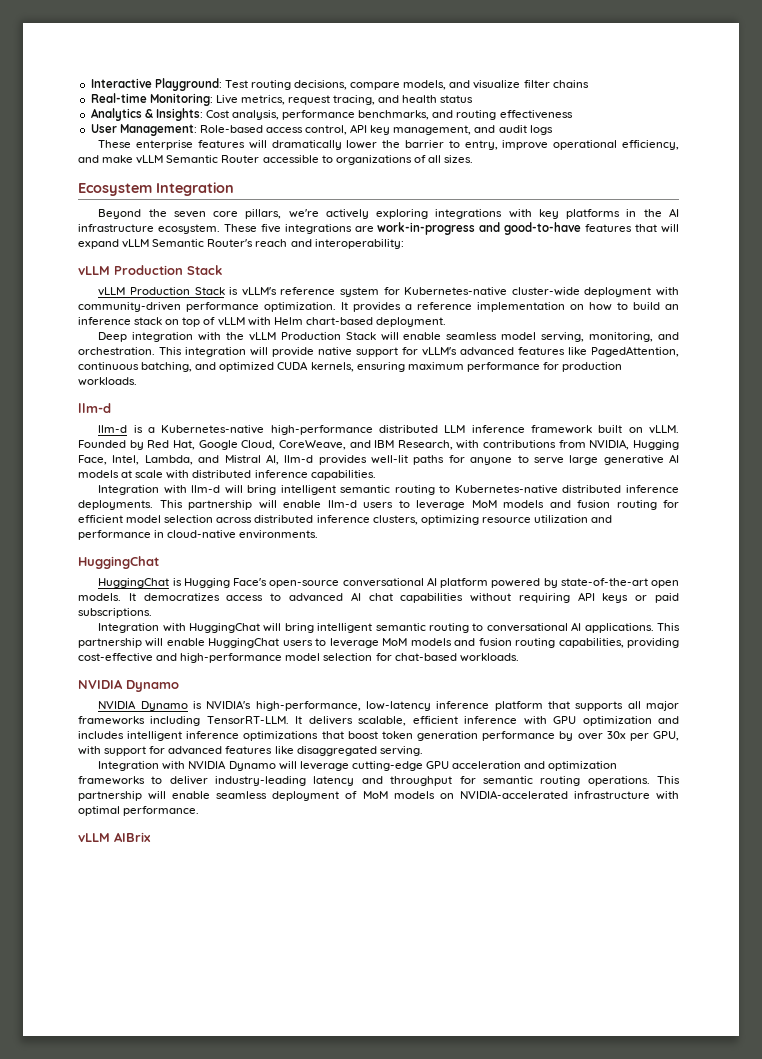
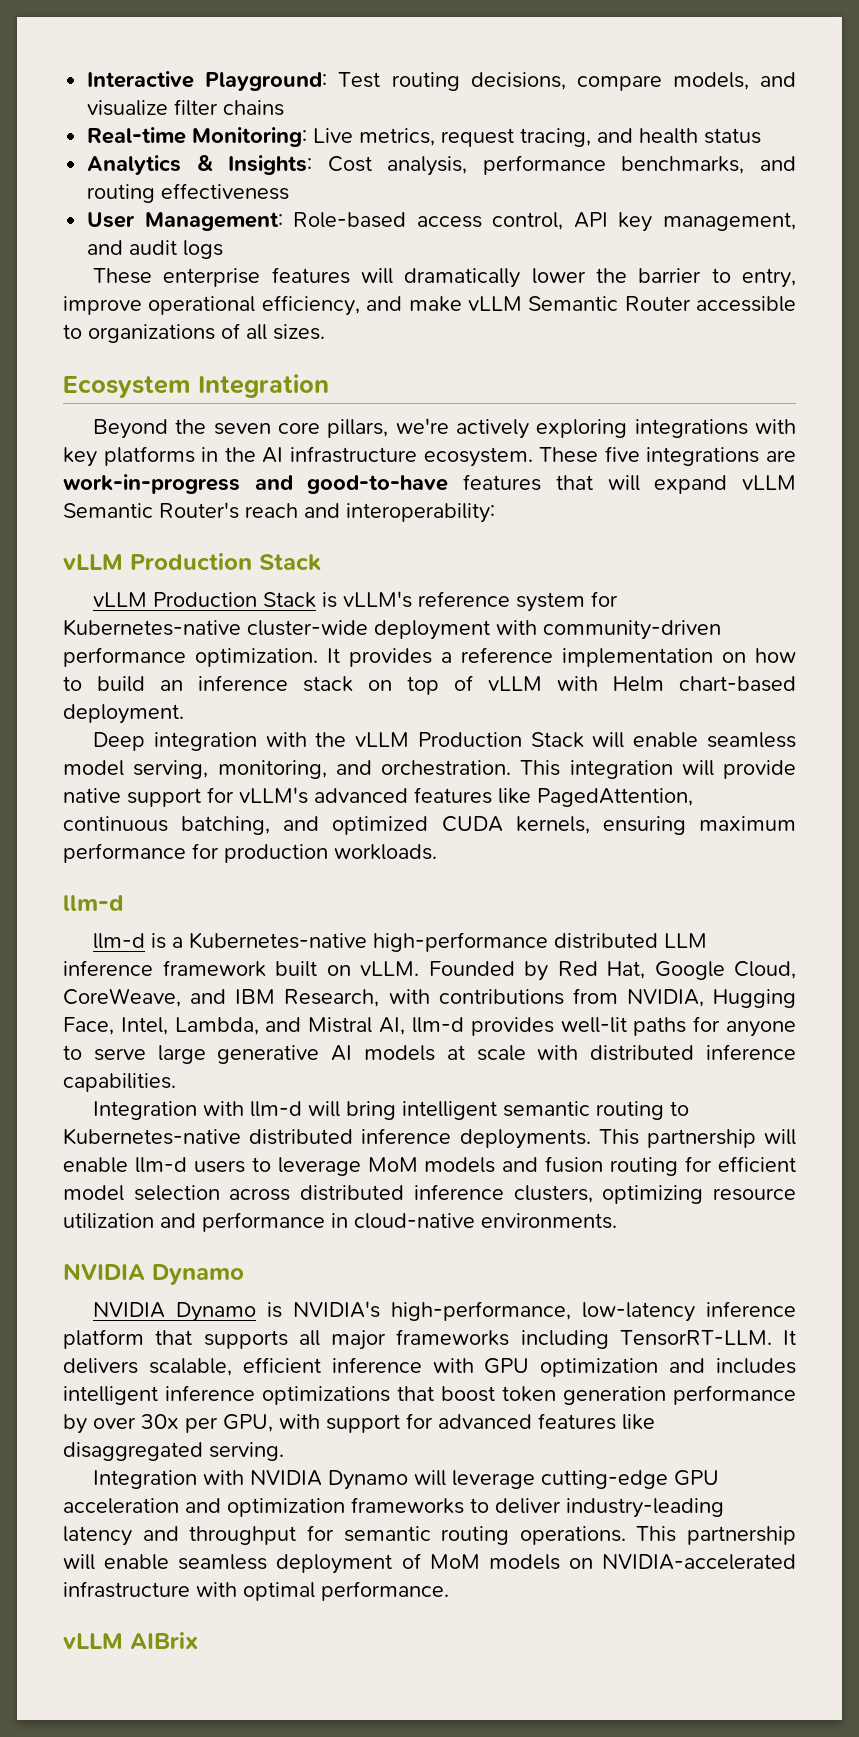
[78,556,159,569] [98,577,679,588] [78,592,680,603] [78,608,152,618] [98,622,680,633] [78,638,679,648] [78,653,519,663] // HuggingChat // HuggingChat is Hugging Face's open-source conversational AI platform powered by state-of-the-art open models. It democratizes access to advanced AI chat capabilities without requiring API keys or paid subscriptions. // Integration with HuggingChat will bring intelligent semantic routing to conversational AI applications. This partnership will enable HuggingChat users to leverage MoM models and fusion routing capabilities, providing cost-effective and high-performance model selection for chat-based workloads. -> (617, 1221) none

